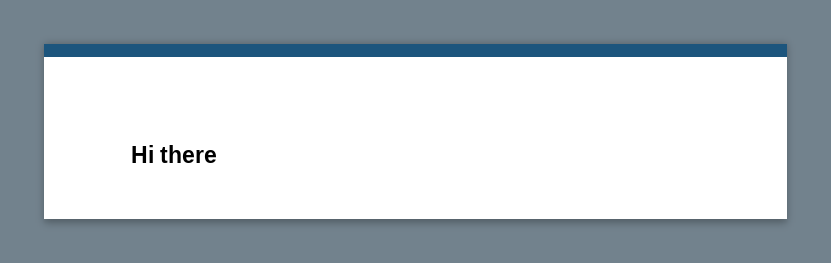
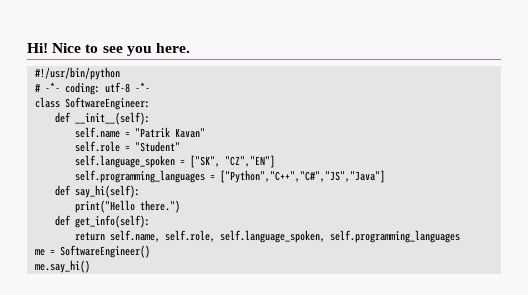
[131,145,218,163] Hi there -> [27,43,190,56] [34,67,120,80] [34,82,150,95] [34,97,150,110] [54,112,150,125] [74,127,205,138] [74,141,180,152] [74,155,275,168] [74,170,385,183] [54,185,140,198] [74,200,180,213] [54,215,150,228] [74,230,460,243] [34,245,150,258] [34,260,90,273] Hi! Nice to see you here. // #!/usr/bin/python // # -*- coding: utf-8 -*- // class SoftwareEngineer: // def __init__(self): // self.name = "Patrik Kavan" // self.role = "Student" // self.language_spoken = ["SK", "CZ","EN"] // self.programming_languages = ["Python","C++","C#","JS","Java"] // def say_hi(self): // print("Hello there.") // def get_info(self): // return self.name, self.role, self.language_spoken, self.programming_languages // me = SoftwareEngineer() // me.say_hi()

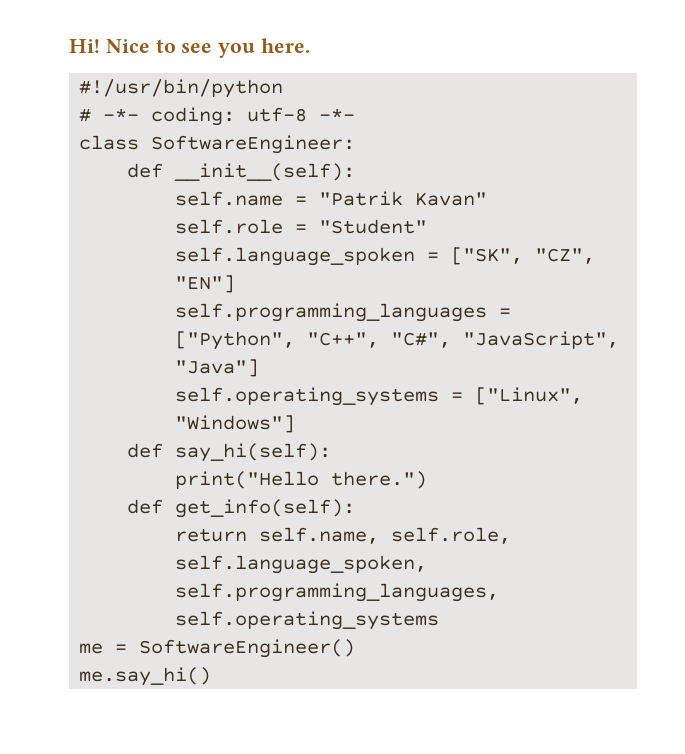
[224,155,275,168] "CZ","EN"] -> [535,248,596,264] [175,275,236,293] "CZ", "EN"]
[219,170,385,183] ["Python","C++","C#","JS","Java"] -> [175,331,620,350] [175,359,260,377] [175,387,584,406] [175,415,296,433] ["Python", "C++", "C#", "JavaScript", "Java"] // self.operating_systems = ["Linux", "Windows"]
[329,230,460,243] self.programming_languages -> [175,583,500,602] [175,611,440,630] self.programming_languages, self.operating_systems

